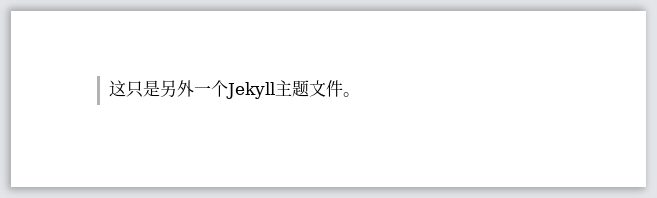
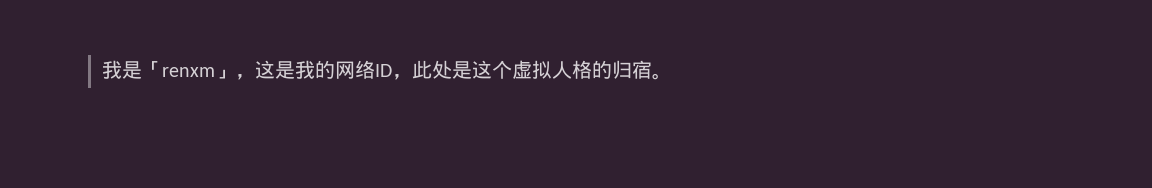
[109,80,344,99] 这只是另外一个Jekyll主题文件 -> [101,60,652,80] 我是「renxm」，这是我的网络ID，此处是这个虚拟人格的归宿

